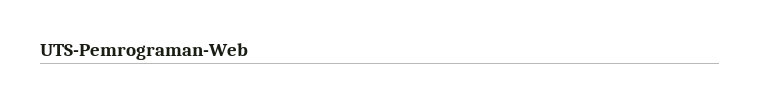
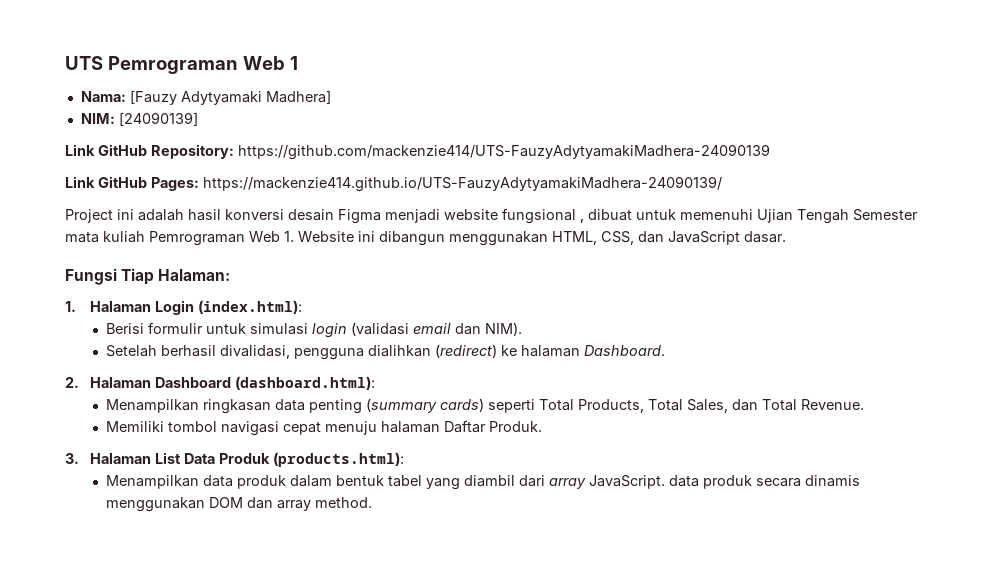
[40,43,248,60] UTS-Pemrograman-Web -> [65,56,298,74] [80,90,331,105] [80,112,198,126] [65,144,770,160] [65,176,722,192] [65,208,918,224] [65,231,786,246] [65,268,231,285] [65,300,302,315] [105,322,522,338] [105,344,665,360] [65,376,375,390] [105,398,864,414] [105,420,542,436] [65,452,404,467] [105,475,860,490] [105,497,372,512] UTS Pemrograman Web 1 // Nama: [Fauzy Adytyamaki Madhera] // NIM: [24090139] // Link GitHub Repository: https://github.com/mackenzie414/UTS-FauzyAdytyamakiMadhera-24090139 // Link GitHub Pages: https://mackenzie414.github.io/UTS-FauzyAdytyamakiMadhera-24090139/ // Project ini adalah hasil konversi desain Figma menjadi website fungsional , dibuat untuk memenuhi Ujian Tengah Semester mata kuliah Pemrograman Web 1. Website ini dibangun menggunakan HTML, CSS, dan JavaScript dasar. // Fungsi Tiap Halaman: // 1. Halaman Login (index.html): // Berisi formulir untuk simulasi login (validasi email dan NIM). // Setelah berhasil divalidasi, pengguna dialihkan (redirect) ke halaman Dashboard. // 2. Halaman Dashboard (dashboard.html): // Menampilkan ringkasan data penting (summary cards) seperti Total Products, Total Sales, dan Total Revenue. // Memiliki tombol navigasi cepat menuju halaman Daftar Produk. // 3. Halaman List Data Produk (products.html): // Menampilkan data produk dalam bentuk tabel yang diambil dari array JavaScript. data produk secara dinamis menggunakan DOM dan array method.

